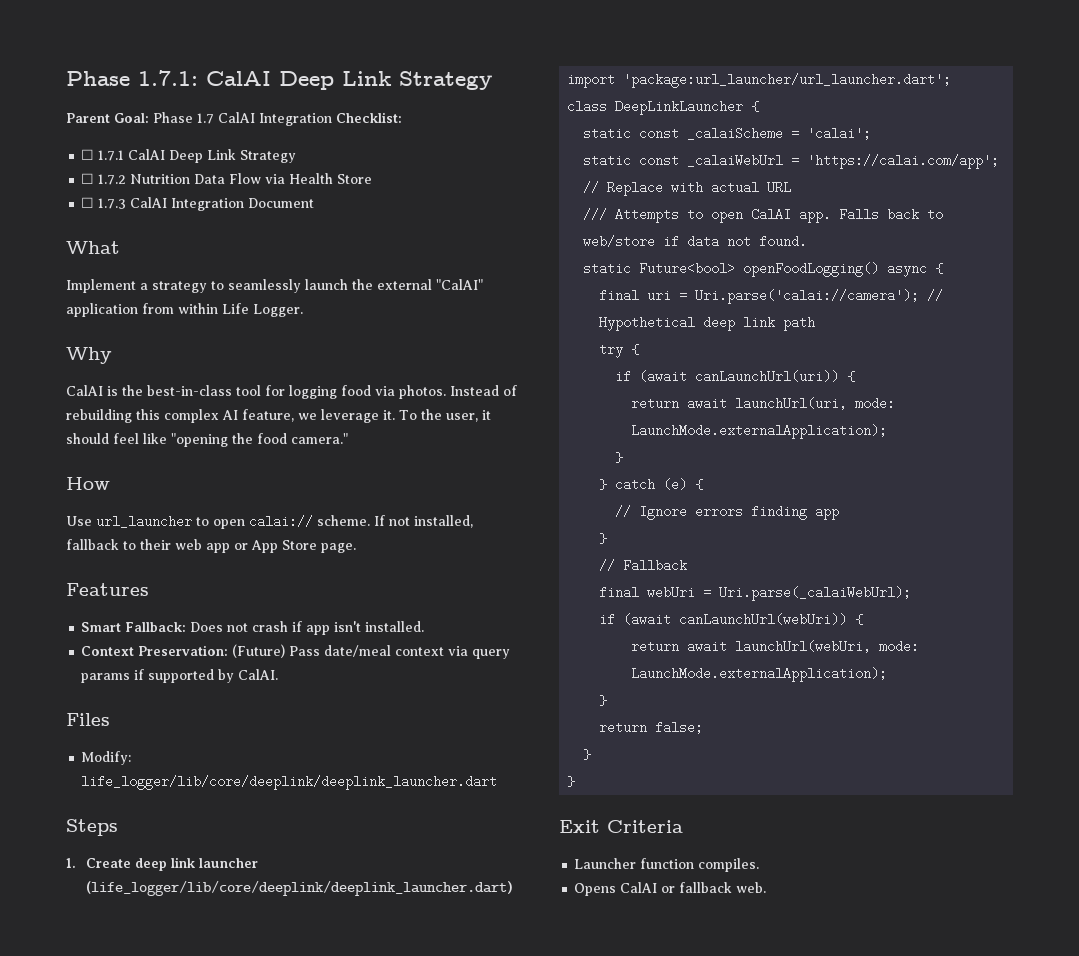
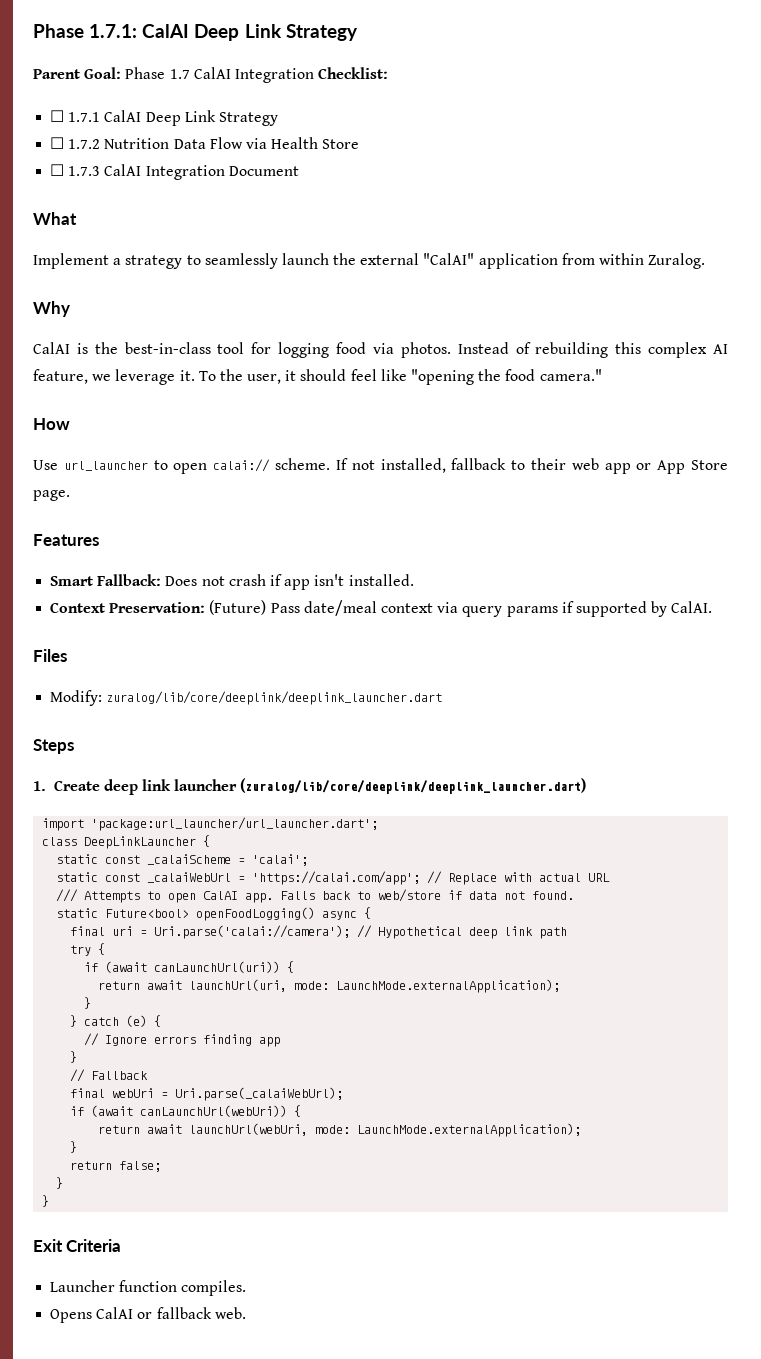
[222,303,303,317] Life Logger. -> [648,253,706,269] Zuralog.
[81,775,498,790] life_logger/lib/core/deeplink/deeplink_launcher.dart -> [106,691,443,705] zuralog/lib/core/deeplink/deeplink_launcher.dart
[86,880,514,896] (life_logger/lib/core/deeplink/deeplink_launcher.dart) -> [240,778,587,794] (zuralog/lib/core/deeplink/deeplink_launcher.dart)

